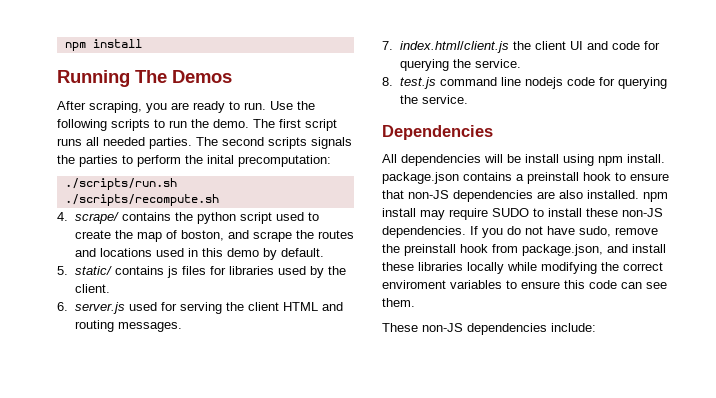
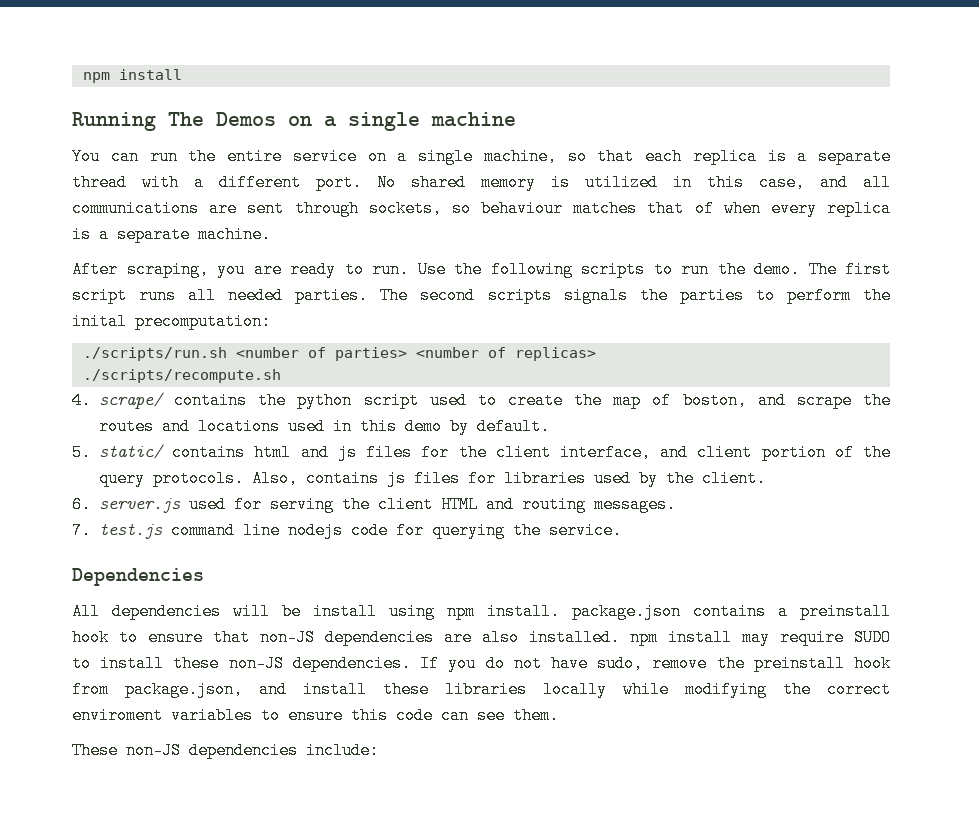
(232, 76) none -> [288,112,516,131] [72,148,891,165] [72,174,891,191] [72,200,891,217] [72,226,271,243] on a single machine // You can run the entire service on a single machine, so that each replica is a separate thread with a different port. No shared memory is utilized in this case, and all communications are sent through sockets, so behaviour matches that of when every replica is a separate machine.
(177, 184) none -> [235,347,596,361] <number of parties> <number of replicas>
(164, 270) none -> [254,444,891,461] [99,470,379,487] html and js files for the client interface, and client portion of the query protocols. Also, contains
[399,41,660,53] [399,59,521,71] [382,77,393,86] index.html/client.js the client UI and code for querying the service. // 8. -> (91, 530) none

